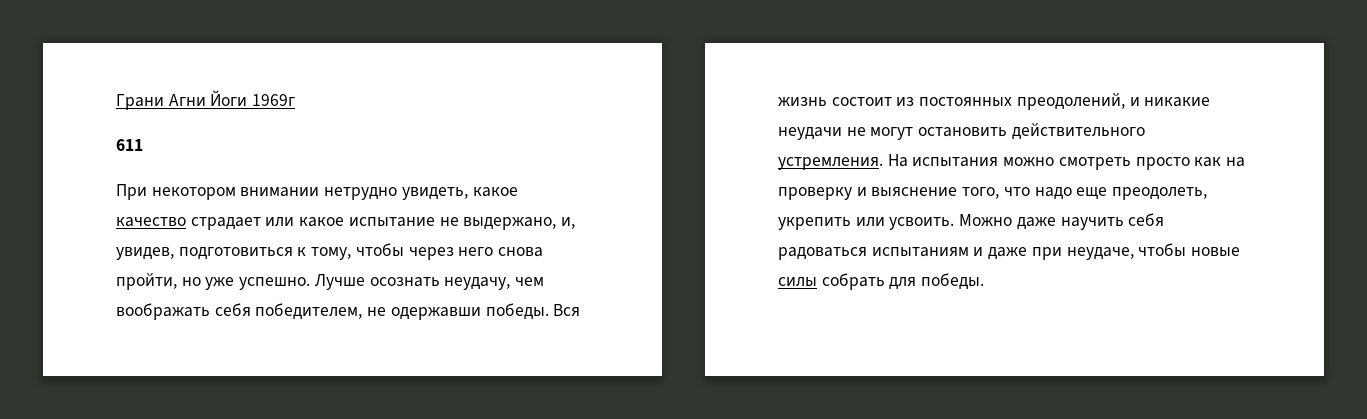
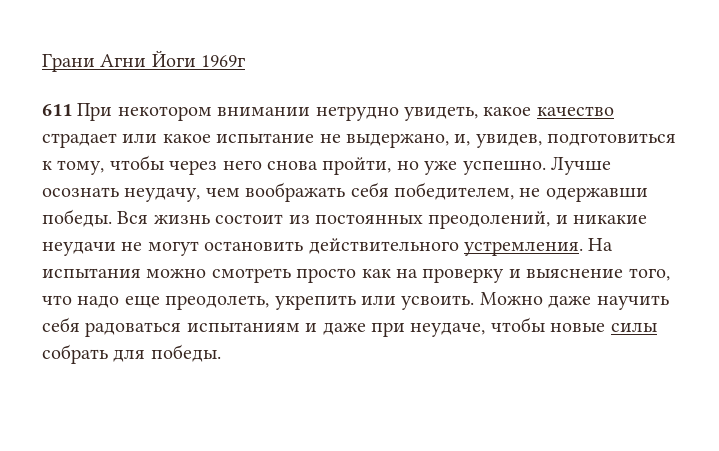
(143, 145) // -> (72, 110) none

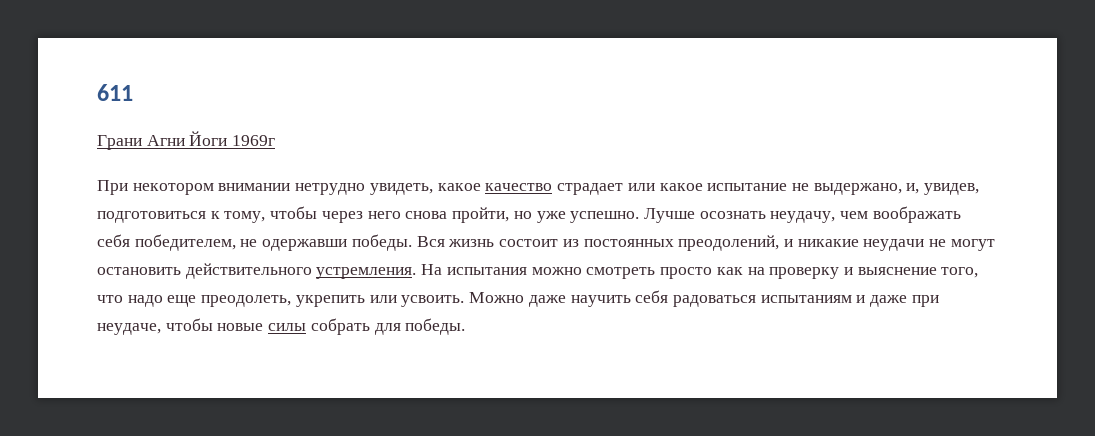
(42, 62) none -> [97,84,133,101] 611 //
[42,104,72,116] 611 -> (276, 140) none

